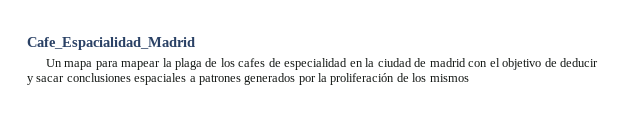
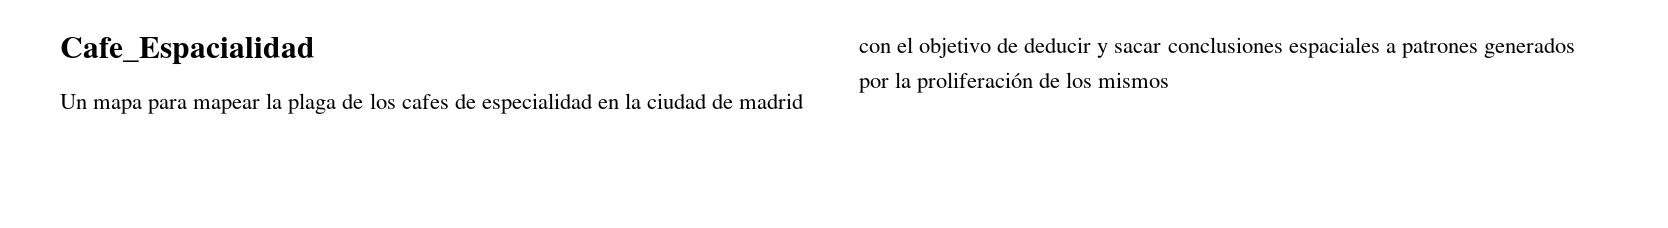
[27,37,195,50] Cafe_Espacialidad_Madrid -> [60,37,315,65] Cafe_Espacialidad

